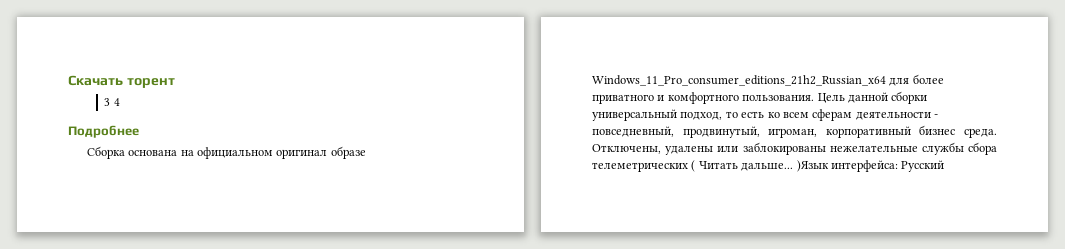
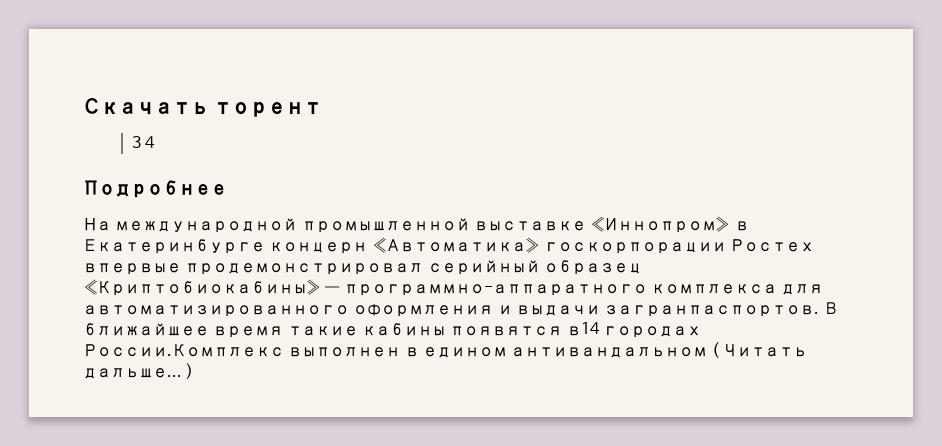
[86,146,366,159] [592,74,944,86] [592,91,928,104] [592,109,938,121] [592,125,997,138] [592,142,997,155] [592,160,945,172] Сборка основана на официальном оригинал образе Windows_11_Pro_consumer_editions_21h2_Russian_x64 для более приватного и комфортного пользования. Цель данной сборки универсальный подход, то есть ко всем сферам деятельности - повседневный, продвинутый, игроман, корпоративный бизнес среда. Отключены, удалены или заблокированы нежелательные службы сбора телеметрических ( Читать дальше... )Язык интерфейса: Русский -> [83,216,749,233] [83,237,815,254] [83,260,642,275] [83,279,824,296] [83,302,838,317] [83,322,701,338] [83,342,807,358] [83,363,194,379] На международной промышленной выставке «Иннопром» в Екатеринбурге концерн «Автоматика» госкорпорации Ростех впервые продемонстрировал серийный образец «Криптобиокабины» — программно-аппаратного комплекса для автоматизированного оформления и выдачи загранпаспортов. В ближайшее время такие кабины появятся в14 городах России.Комплекс выполнен в едином антивандальном ( Читать дальше... )

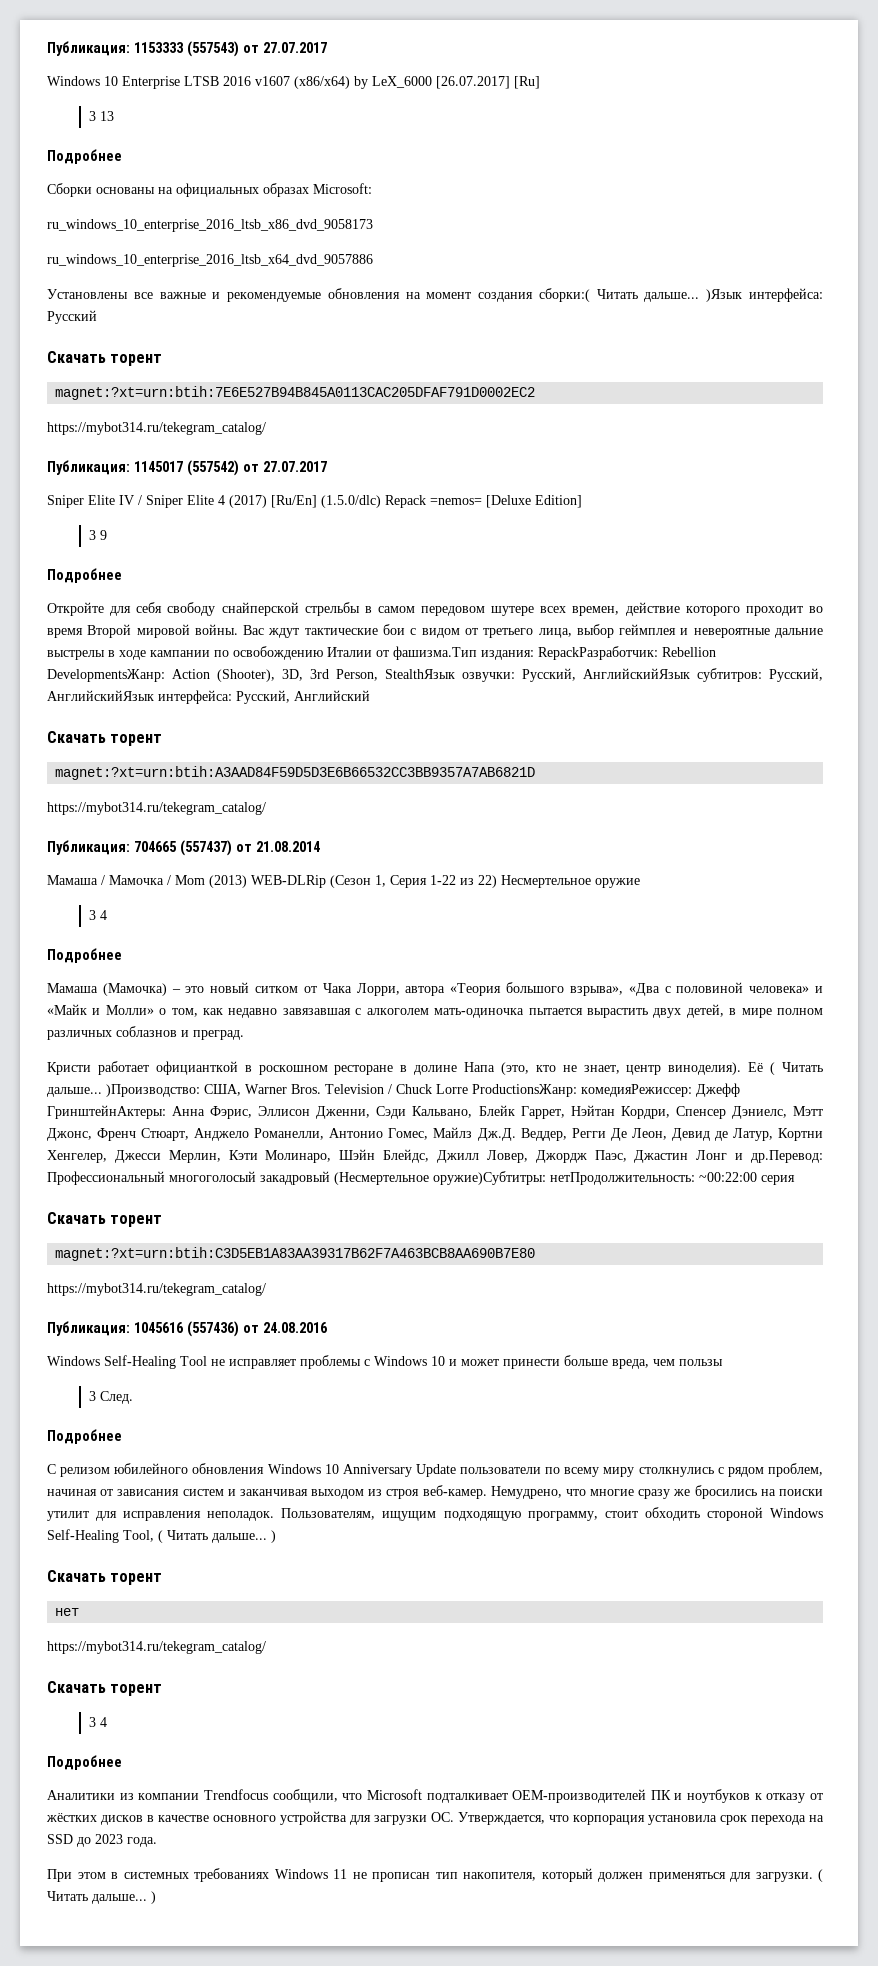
(83, 106) none -> [47,41,327,57] [47,76,540,89] [89,111,115,121] [47,149,122,164] [47,183,372,197] [47,219,373,232] [47,254,373,267] [47,288,823,302] [47,310,97,324] [47,351,163,366] [55,386,536,400] [47,422,266,435] [47,460,327,476] [47,495,582,508] [89,530,108,540] [47,568,122,583] [47,602,823,616] [47,624,823,638] [47,646,716,660] [47,668,823,682] [47,690,370,704] [47,731,163,746] [55,766,536,780] [47,802,266,815] [47,840,320,856] [47,875,640,888] [89,910,108,920] [47,948,122,963] [47,982,824,996] [47,1004,823,1018] [47,1026,244,1040] [47,1061,823,1075] [47,1083,740,1097] [47,1105,824,1119] [47,1127,823,1141] [47,1149,823,1163] [47,1171,795,1185] [47,1212,163,1227] [55,1247,536,1261] [47,1283,266,1296] [47,1321,328,1337] [47,1355,723,1369] [89,1391,134,1404] [47,1429,122,1444] [47,1463,823,1477] [47,1485,823,1499] [47,1507,823,1521] [47,1529,276,1543] [47,1570,163,1585] [55,1608,80,1616] [47,1641,266,1654] Публикация: 1153333 (557543) от 27.07.2017 // Windows 10 Enterprise LTSB 2016 v1607 (x86/x64) by LeX_6000 [26.07.2017] [Ru] // 3 13 // Подробнее // Сборки основаны на официальных образах Microsoft: // ru_windows_10_enterprise_2016_ltsb_x86_dvd_9058173 // ru_windows_10_enterprise_2016_ltsb_x64_dvd_9057886 // Установлены все важные и рекомендуемые обновления на момент создания сборки:( Читать дальше... )Язык интерфейса: Русский // Скачать торент // magnet:?xt=urn:btih:7E6E527B94B845A0113CAC205DFAF791D0002EC2 // https://mybot314.ru/tekegram_catalog/ // Публикация: 1145017 (557542) от 27.07.2017 // Sniper Elite IV / Sniper Elite 4 (2017) [Ru/En] (1.5.0/dlc) Repack =nemos= [Deluxe Edition] // 3 9 // Подробнее // Откройте для себя свободу снайперской стрельбы в самом передовом шутере всех времен, действие которого проходит во время Второй мировой войны. Вас ждут тактические бои с видом от третьего лица, выбор геймплея и невероятные дальние выстрелы в ходе кампании по освобождению Италии от фашизма.Тип издания: RepackРазработчик: Rebellion DevelopmentsЖанр: Action (Shooter), 3D, 3rd Person, StealthЯзык озвучки: Русский, АнглийскийЯзык субтитров: Русский, АнглийскийЯзык интерфейса: Русский, Английский // Скачать торент // magnet:?xt=urn:btih:A3AAD84F59D5D3E6B66532CC3BB9357A7AB6821D // https://mybot314.ru/tekegram_catalog/ // Публикация: 704665 (557437) от 21.08.2014 // Мамаша / Мамочка / Mom (2013) WEB-DLRip (Сезон 1, Серия 1-22 из 22) Несмертельное оружие // 3 4 // Подробнее // Мамаша (Мамочка) – это новый ситком от Чака Лорри, автора «Теория большого взрыва», «Два с половиной человека» и «Майк и Молли» о том, как недавно завязавшая с алкоголем мать-одиночка пытается вырастить двух детей, в мире полном различных соблазнов и преград. // Кристи работает официанткой в роскошном ресторане в долине Напа (это, кто не знает, центр виноделия). Её ( Читать дальше... )Производство: США, Warner Bros. Television / Chuck Lorre ProductionsЖанр: комедияРежиссер: Джефф ГринштейнАктеры: Анна Фэрис, Эллисон Дженни, Сэди Кальвано, Блейк Гаррет, Нэйтан Кордри, Спенсер Дэниелс, Мэтт Джонс, Френч Стюарт, Анджело Романелли, Антонио Гомес, Майлз Дж.Д. Веддер, Регги Де Леон, Девид де Латур, Кортни Хенгелер, Джесси Мерлин, Кэти Молинаро, Шэйн Блейдс, Джилл Ловер, Джордж Паэс, Джастин Лонг и др.Перевод: Профессиональный многоголосый закадровый (Несмертельное оружие)Субтитры: нетПродолжительность: ~00:22:00 серия // Скачать торент // magnet:?xt=urn:btih:C3D5EB1A83AA39317B62F7A463BCB8AA690B7E80 // https://mybot314.ru/tekegram_catalog/ // Публикация: 1045616 (557436) от 24.08.2016 // Windows Self-Healing Tool не исправляет проблемы с Windows 10 и может принести больше вреда, чем пользы // 3 След. // Подробнее // С релизом юбилейного обновления Windows 10 Anniversary Update пользователи по всему миру столкнулись с рядом проблем, начиная от зависания систем и заканчивая выходом из строя веб-камер. Немудрено, что многие сразу же бросились на поиски утилит для исправления неполадок. Пользователям, ищущим подходящую программу, стоит обходить стороной Windows Self-Healing Tool, ( Читать дальше... ) // Скачать торент // нет // https://mybot314.ru/tekegram_catalog/ //
[83,216,749,233] [83,237,815,254] [83,260,642,275] [83,279,824,296] [83,302,838,317] [83,322,701,338] [83,344,708,358] На международной промышленной выставке «Иннопром» в Екатеринбурге концерн «Автоматика» госкорпорации Ростех впервые продемонстрировал серийный образец «Криптобиокабины» — программно-аппаратного комплекса для автоматизированного оформления и выдачи загранпаспортов. В ближайшее время такие кабины появятся в14 городах России.Комплекс выполнен в едином антивандальном -> [47,1789,823,1803] [46,1811,824,1825] [47,1834,157,1847] [47,1868,813,1882] Аналитики из компании Trendfocus сообщили, что Microsoft подталкивает OEM-производителей ПК и ноутбуков к отказу от жёстких дисков в качестве основного устройства для загрузки ОС. Утверждается, что корпорация установила срок перехода на SSD до 2023 года. // При этом в системных требованиях Windows 11 не прописан тип накопителя, который должен применяться для загрузки.

